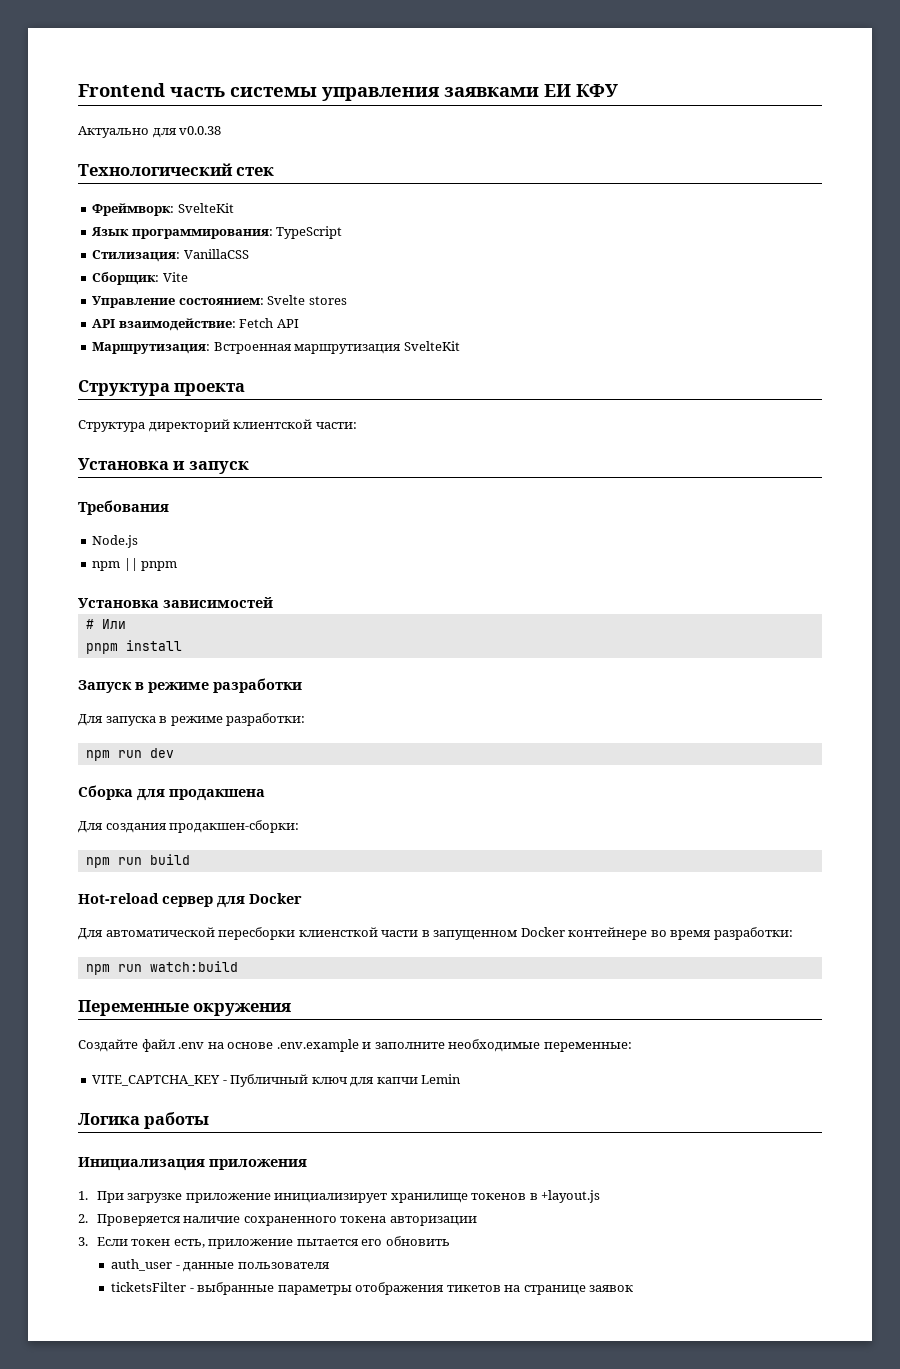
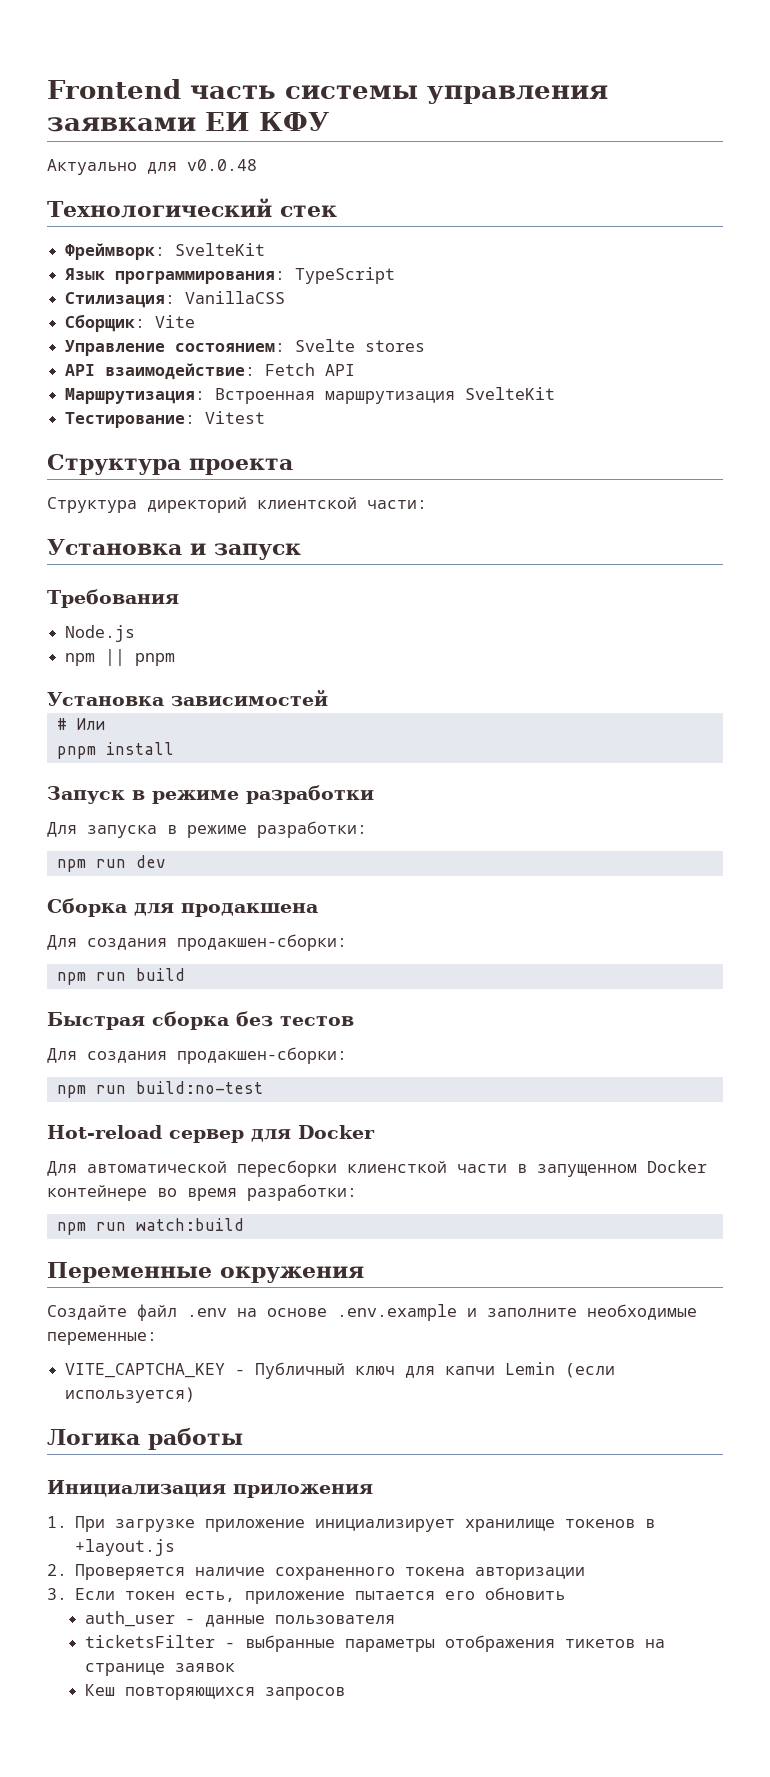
[179,126,222,135] v0.0.38 -> [187,159,257,171] v0.0.48
(460, 346) none -> [65,411,266,428] // Тестирование: Vitest
(190, 859) none -> [47,1011,354,1030] [47,1047,347,1064] [56,1081,263,1098] // Быстрая сборка без тестов // Для создания продакшен-сборки: // npm run build:no-test
(462, 1079) none -> [565,1363,616,1378] [65,1387,196,1403] (если используется)
(634, 1288) none -> [85,1684,346,1700] // Кеш повторяющихся запросов

